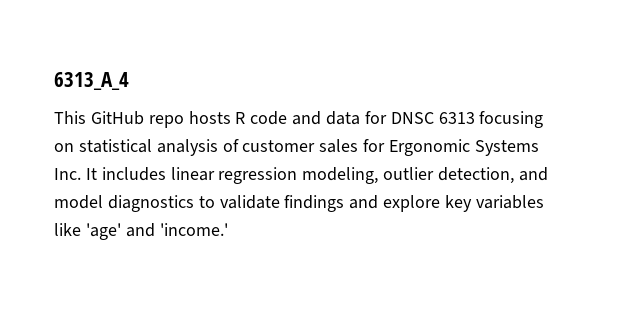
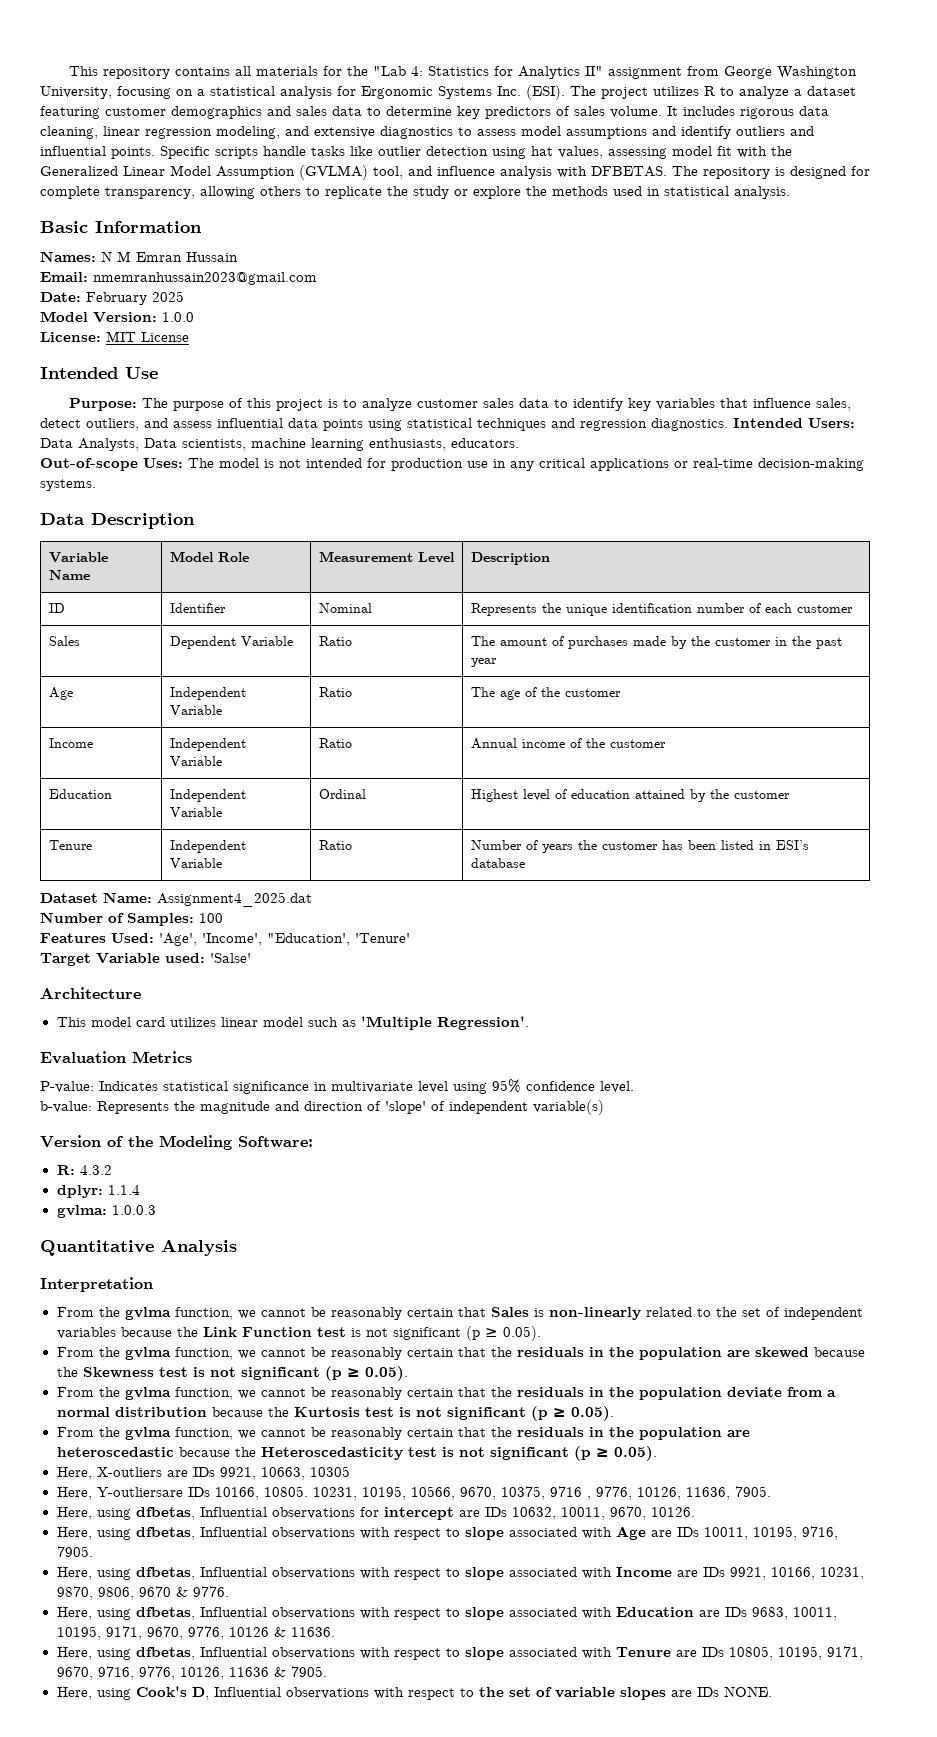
[54,72,129,90] [54,111,475,128] 6313_A_4 // This GitHub repo hosts R code and data for DNSC 6313 -> [68,66,857,79] [40,86,112,99] This repository contains all materials for the "Lab 4: Statistics for Analytics II" assignment from George Washington University,
(74, 147) none -> [197,89,205,96] a
[222,139,359,153] of customer sales -> (332, 92) none
[85,167,548,184] [54,195,544,212] [54,223,228,240] It includes linear regression modeling, outlier detection, and model diagnostics to validate findings and explore key variables like 'age' and 'income.' -> [526,85,856,100] [40,106,829,119] [40,126,814,139] [40,146,792,159] [40,165,870,180] [40,186,790,199] [40,221,202,233] [40,251,238,262] [40,272,317,285] [40,291,184,305] [40,311,194,323] [40,331,189,342] [40,367,158,379] [68,398,851,411] [40,418,855,431] [40,438,519,451] [40,458,864,471] [40,479,96,491] [40,513,195,529] [48,552,108,563] [48,570,90,580] [169,551,249,562] [318,551,455,563] [470,552,550,565] [48,603,65,613] [169,603,226,613] [318,603,372,613] [470,603,853,616] [48,636,80,646] [169,636,293,649] [318,636,352,646] [470,636,842,649] [470,658,497,667] [48,687,73,700] [169,687,246,700] [169,705,222,715] [318,687,352,697] [470,687,621,700] [48,738,93,748] [169,738,246,751] [169,756,222,766] [318,738,352,748] [470,738,666,749] [48,789,112,799] [169,789,246,802] [169,807,222,817] [318,789,366,799] [470,789,790,802] [48,840,92,850] [169,840,246,853] [169,858,222,868] [318,840,352,850] [470,840,809,853] [470,858,525,868] [40,892,312,907] [40,912,223,926] [40,933,410,946] [40,953,251,966] [40,987,141,999] [56,1016,529,1030] [40,1051,192,1064] [40,1079,634,1094] [40,1100,604,1115] [40,1135,313,1150] [56,1165,112,1175] [56,1185,140,1198] [56,1205,156,1218] [40,1239,237,1256] [40,1277,153,1292] [56,1307,863,1320] [56,1326,541,1341] [56,1347,865,1360] [56,1366,408,1381] [56,1387,836,1400] [56,1406,614,1421] [56,1427,750,1440] [56,1446,657,1461] [56,1466,350,1480] [56,1486,771,1500] [56,1506,695,1520] [56,1526,838,1540] [56,1546,93,1557] [56,1567,864,1580] [56,1586,229,1600] [56,1607,837,1620] [56,1626,335,1640] [56,1646,863,1660] [56,1666,327,1680] [56,1686,772,1700] (ESI). The project utilizes R to analyze a dataset featuring customer demographics and sales data to determine key predictors of sales volume. It includes rigorous data cleaning, linear regression modeling, and extensive diagnostics to assess model assumptions and identify outliers and influential points. Specific scripts handle tasks like outlier detection using hat values, assessing model fit with the Generalized Linear Model Assumption (GVLMA) tool, and influence analysis with DFBETAS. The repository is designed for complete transparency, allowing others to replicate the study or explore the methods used in statistical analysis. // Basic Information // Names: N M Emran Hussain // Email: nmemranhussain2023@gmail.com // Date: February 2025 // Model Version: 1.0.0 // License: MIT License // Intended Use // Purpose: The purpose of this project is to analyze customer sales data to identify key variables that influence sales, detect outliers, and assess influential data points using statistical techniques and regression diagnostics. Intended Users: Data Analysts, Data scientists, machine learning enthusiasts, educators. // Out-of-scope Uses: The model is not intended for production use in any critical applications or real-time decision-making systems. // Data Description // Variable Name | Model Role | Measurement Level | Description // ID | Identifier | Nominal | Represents the unique identification number of each customer // Sales | Dependent Variable | Ratio | The amount of purchases made by the customer in the past year // Age | Independent Variable | Ratio | The age of the customer // Income | Independent Variable | Ratio | Annual income of the customer // Education | Independent Variable | Ordinal | Highest level of education attained by the customer // Tenure | Independent Variable | Ratio | Number of years the customer has been listed in ESI’s database // Dataset Name: Assignment4_2025.dat // Number of Samples: 100 // Features Used: 'Age', 'Income', "Education', 'Tenure' // Target Variable used: 'Salse' // Architecture // This model card utilizes linear model such as 'Multiple Regression'. // Evaluation Metrics // P-value: Indicates statistical significance in multivariate level using 95% confidence level. // b-value: Represents the magnitude and direction of 'slope' of independent variable(s) // Version of the Modeling Software: // R: 4.3.2 // dplyr: 1.1.4 // gvlma: 1.0.0.3 // Quantitative Analysis // Interpretation // From the gvlma function, we cannot be reasonably certain that Sales is non-linearly related to the set of independent variables because the Link Function test is not significant (p ≥ 0.05). // From the gvlma function, we cannot be reasonably certain that the residuals in the population are skewed because the Skewness test is not significant (p ≥ 0.05). // From the gvlma function, we cannot be reasonably certain that the residuals in the population deviate from a normal distribution because the Kurtosis test is not significant (p ≥ 0.05). // From the gvlma function, we cannot be reasonably certain that the residuals in the population are heteroscedastic because the Heteroscedasticity test is not significant (p ≥ 0.05). // Here, X-outliers are IDs 9921, 10663, 10305 // Here, Y-outliersare IDs 10166, 10805. 10231, 10195, 10566, 9670, 10375, 9716 , 9776, 10126, 11636, 7905. // Here, using dfbetas, Influential observations for intercept are IDs 10632, 10011, 9670, 10126. // Here, using dfbetas, Influential observations with respect to slope associated with Age are IDs 10011, 10195, 9716, 7905. // Here, using dfbetas, Influential observations with respect to slope associated with Income are IDs 9921, 10166, 10231, 9870, 9806, 9670 & 9776. // Here, using dfbetas, Influential observations with respect to slope associated with Education are IDs 9683, 10011, 10195, 9171, 9670, 9776, 10126 & 11636. // Here, using dfbetas, Influential observations with respect to slope associated with Tenure are IDs 10805, 10195, 9171, 9670, 9716, 9776, 10126, 11636 & 7905. // Here, using Cook's D, Influential observations with respect to the set of variable slopes are IDs NONE.

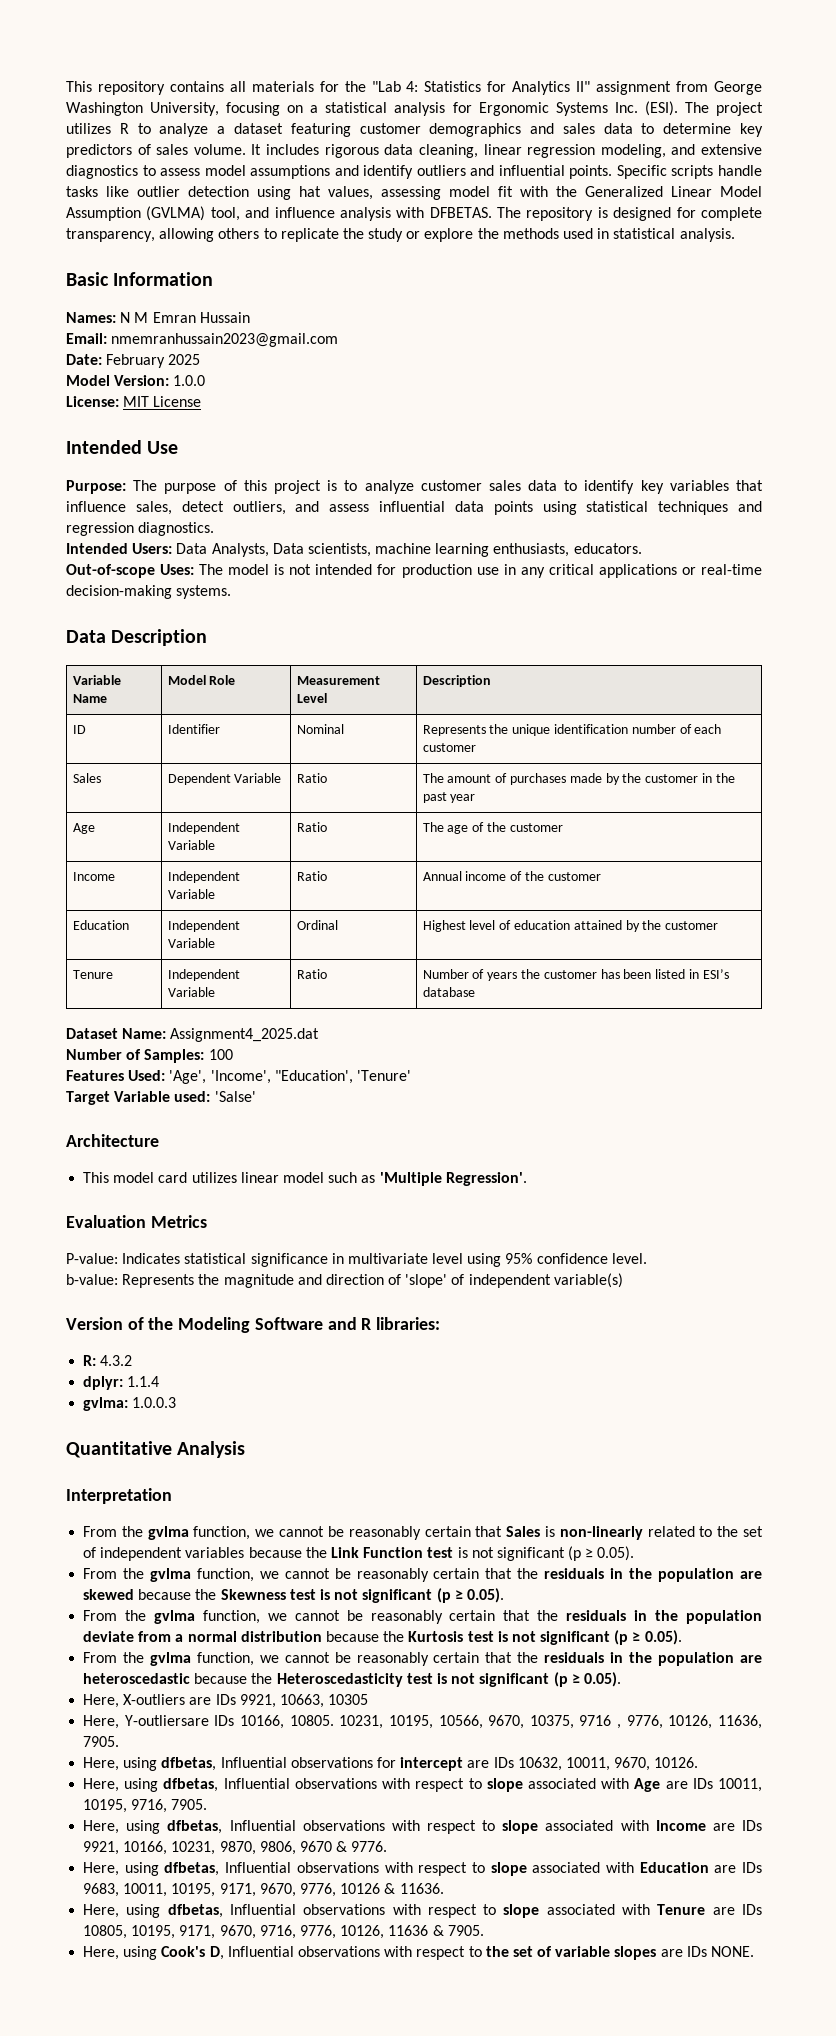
(728, 424) none -> (215, 529) //
[238,1136,313,1148] Software: -> [254,1317,441,1330] Software and R libraries:

